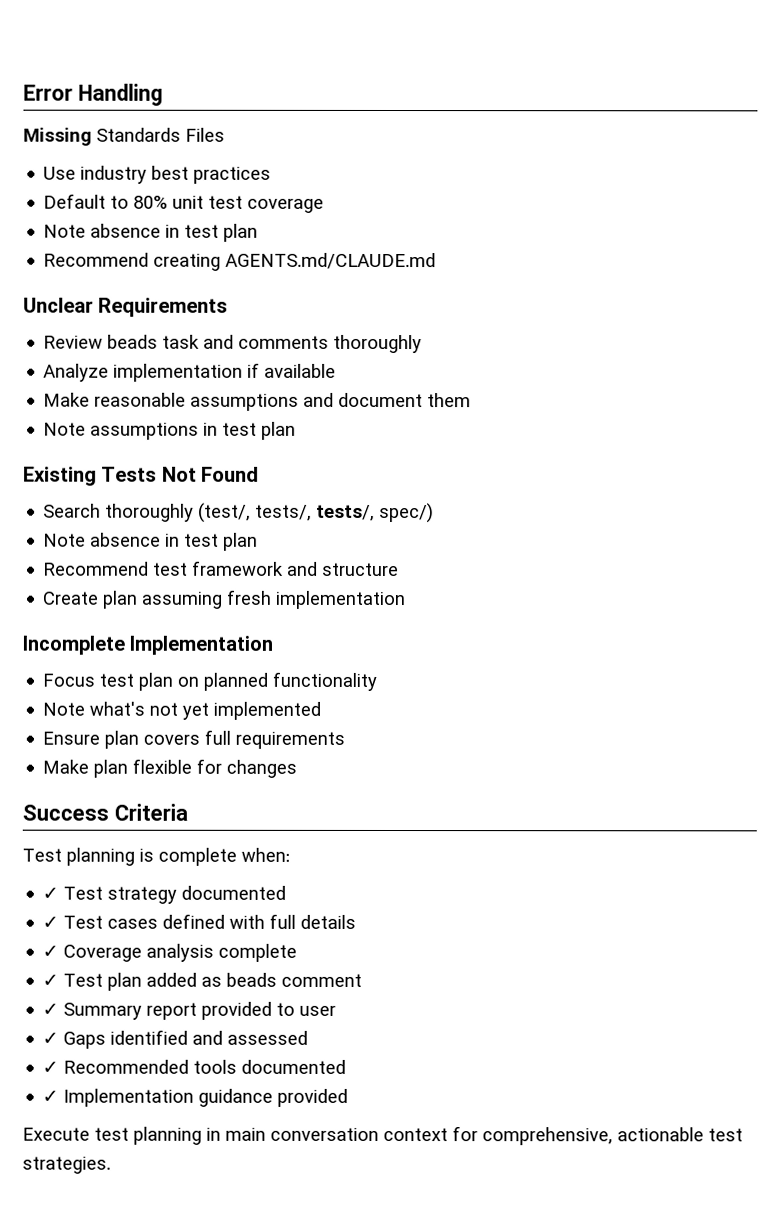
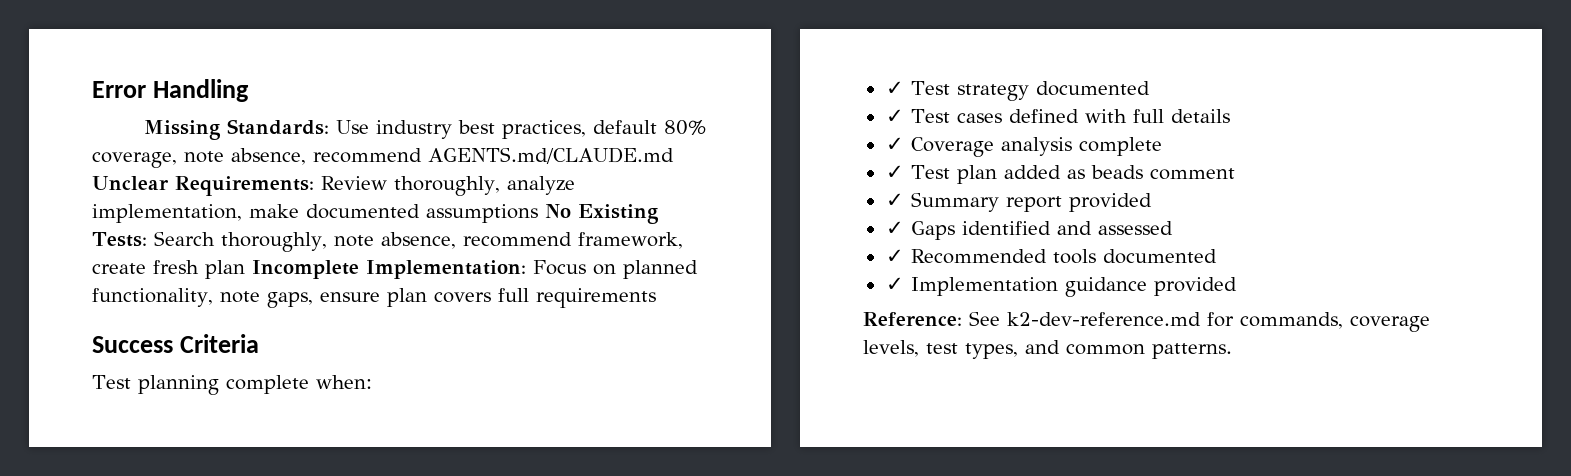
[96,127,225,142] Standards Files // -> [227,119,330,135] Standards:
[193,166,272,184] [43,193,325,213] [43,223,259,242] [43,252,437,271] [23,297,229,317] [43,334,423,354] [43,362,337,382] [43,392,472,411] [43,421,297,440] [23,466,260,486] [43,502,435,524] [43,532,259,551] [43,560,400,577] [43,589,407,610] [22,635,274,655] [42,671,378,691] [42,701,322,720] [42,731,101,745] practices // Default to 80% unit test coverage // Note absence in test plan // Recommend creating AGENTS.md/CLAUDE.md // Unclear Requirements // Review beads task and comments thoroughly // Analyze implementation if available // Make reasonable assumptions and document them // Note assumptions in test plan // Existing Tests Not Found // Search thoroughly (test/, tests/, tests/, spec/) // Note absence in test plan // Recommend test framework and structure // Create plan assuming fresh implementation // Incomplete Implementation // Focus test plan on planned functionality // Note what's not yet implemented // Ensure -> [502,120,707,139] [92,147,674,168] [92,176,575,196] [92,204,659,224] [92,231,683,252] [92,260,698,279] [92,288,380,308] practices, default 80% coverage, note absence, recommend AGENTS.md/CLAUDE.md Unclear Requirements: Review thoroughly, analyze implementation, make documented assumptions No Existing Tests: Search thoroughly, note absence, recommend framework, create fresh plan Incomplete Implementation: Focus on planned functionality, note gaps, ensure
[42,758,298,778] // Make plan flexible for changes -> (656, 298) none
[139,848,154,862] is -> (219, 385) none
[276,1002,337,1016] to user -> (1152, 202) none
[22,1126,743,1146] [22,1156,111,1174] Execute test planning in main conversation context for comprehensive, actionable test strategies. -> [863,311,1430,332] [863,340,1232,359] Reference: See k2-dev-reference.md for commands, coverage levels, test types, and common patterns.

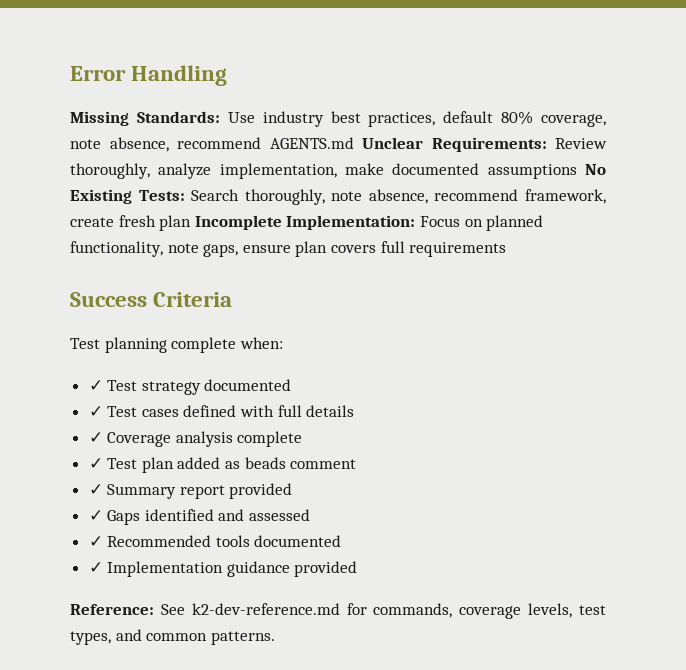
[428,147,674,164] AGENTS.md/CLAUDE.md -> [269,137,354,149] AGENTS.md

